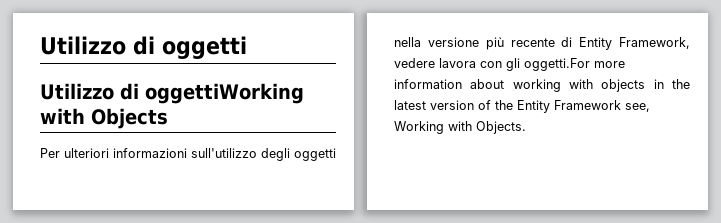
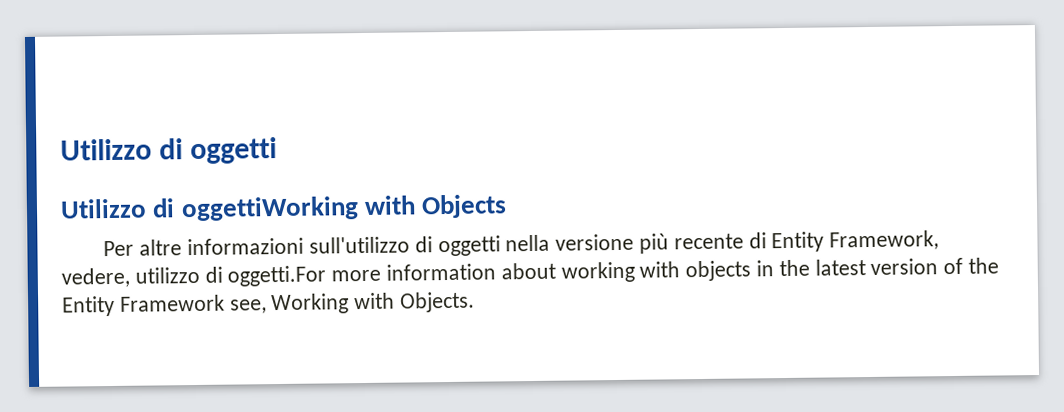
[64,148,109,158] ulteriori -> [139,239,183,256] altre
[261,148,290,161] degli -> [414,236,433,253] di
[394,58,520,71] vedere lavora con gli -> [61,266,223,288] vedere, utilizzo di

